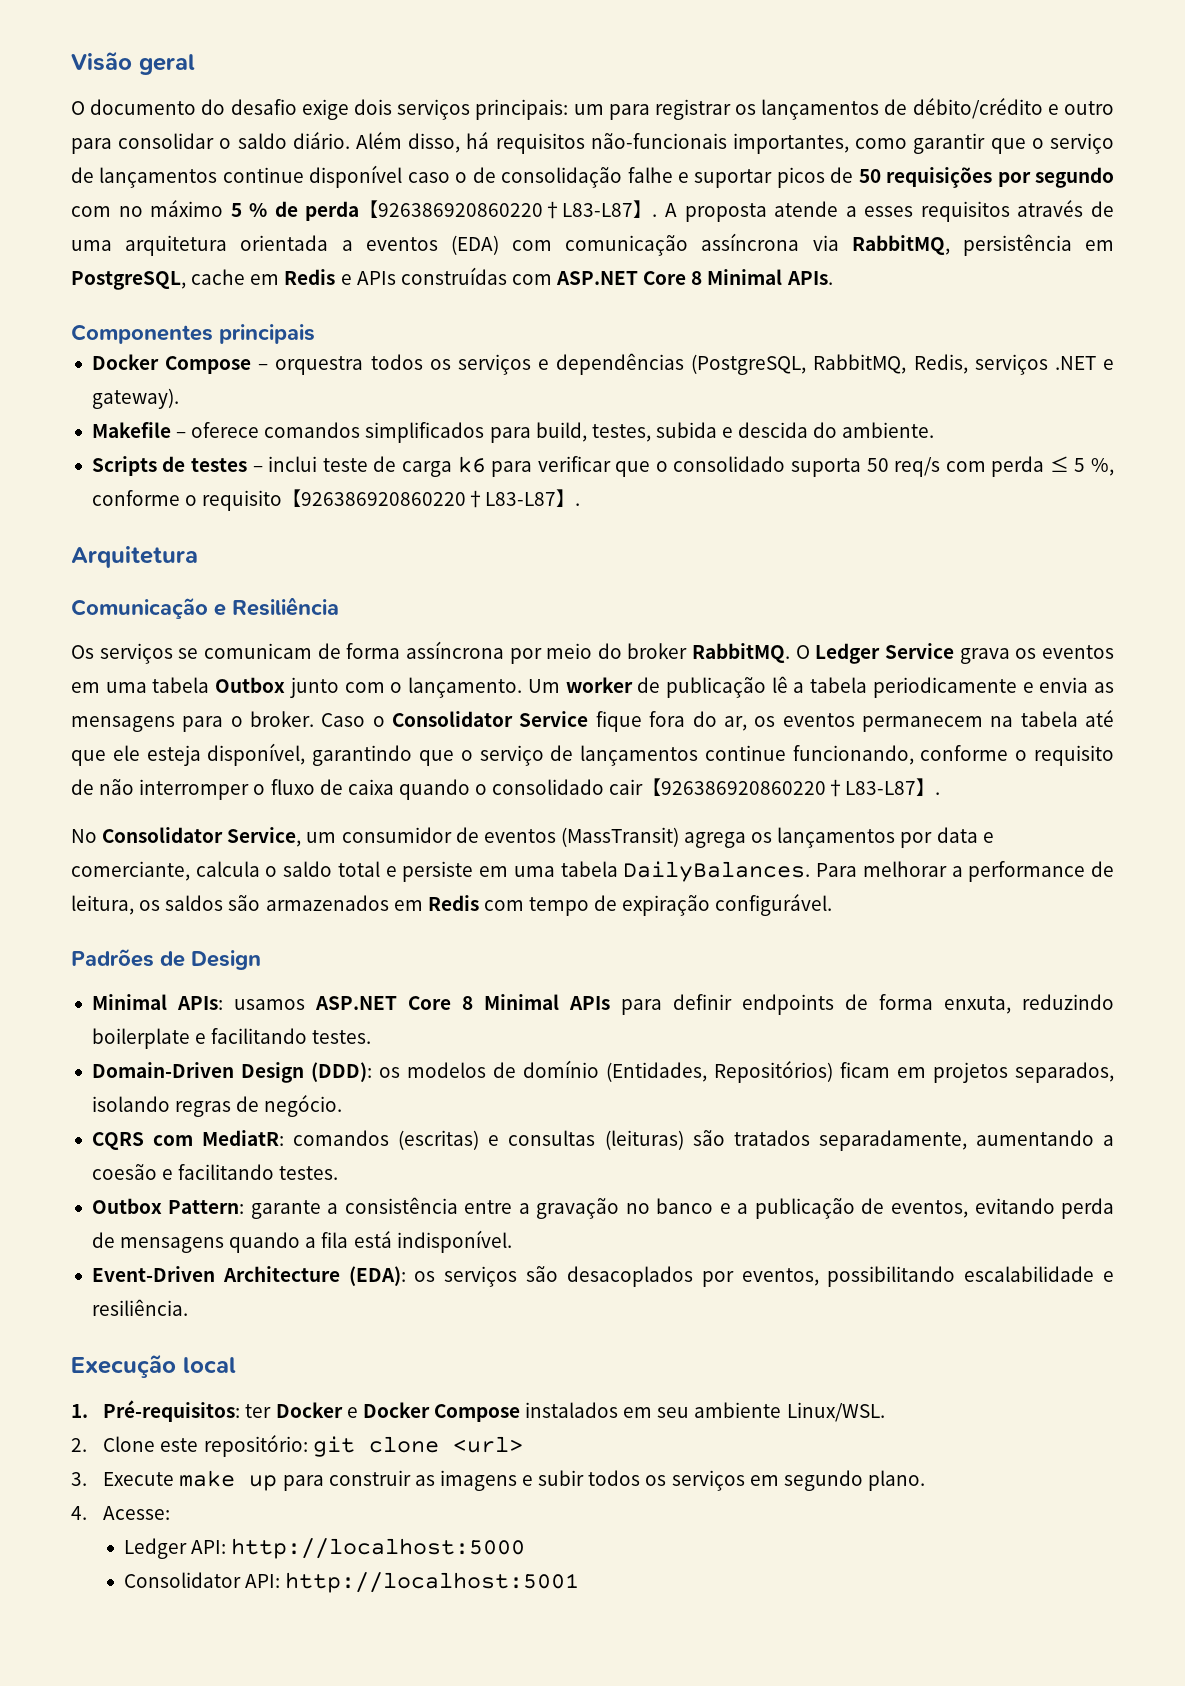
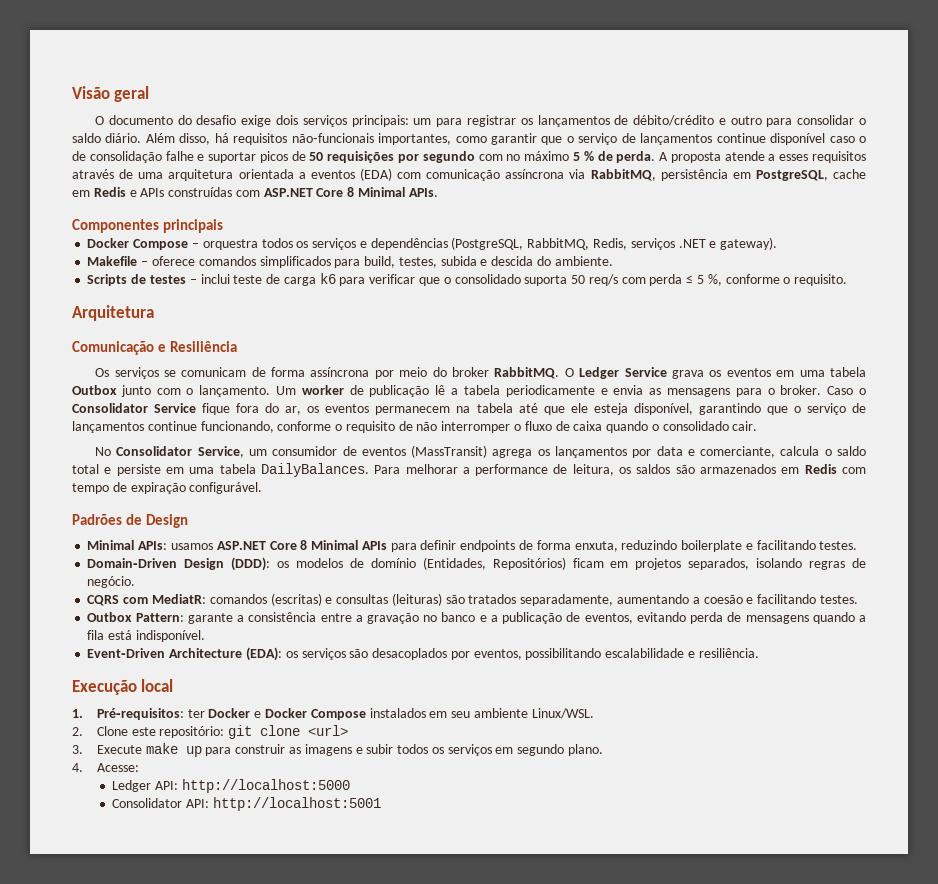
[305,200,658,221] perda【926386920860220†L83-L87】. -> [616,151,656,163] perda.
[202,489,581,511] requisito【926386920860220†L83-L87】. -> [794,274,848,286] requisito.
[609,778,941,797] cair【926386920860220†L83-L87】. -> [732,421,758,431] cair.

